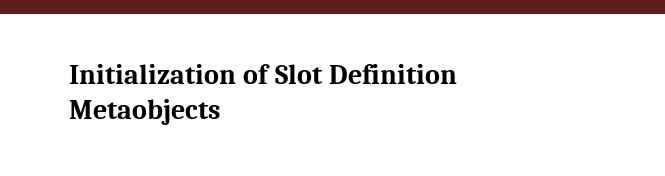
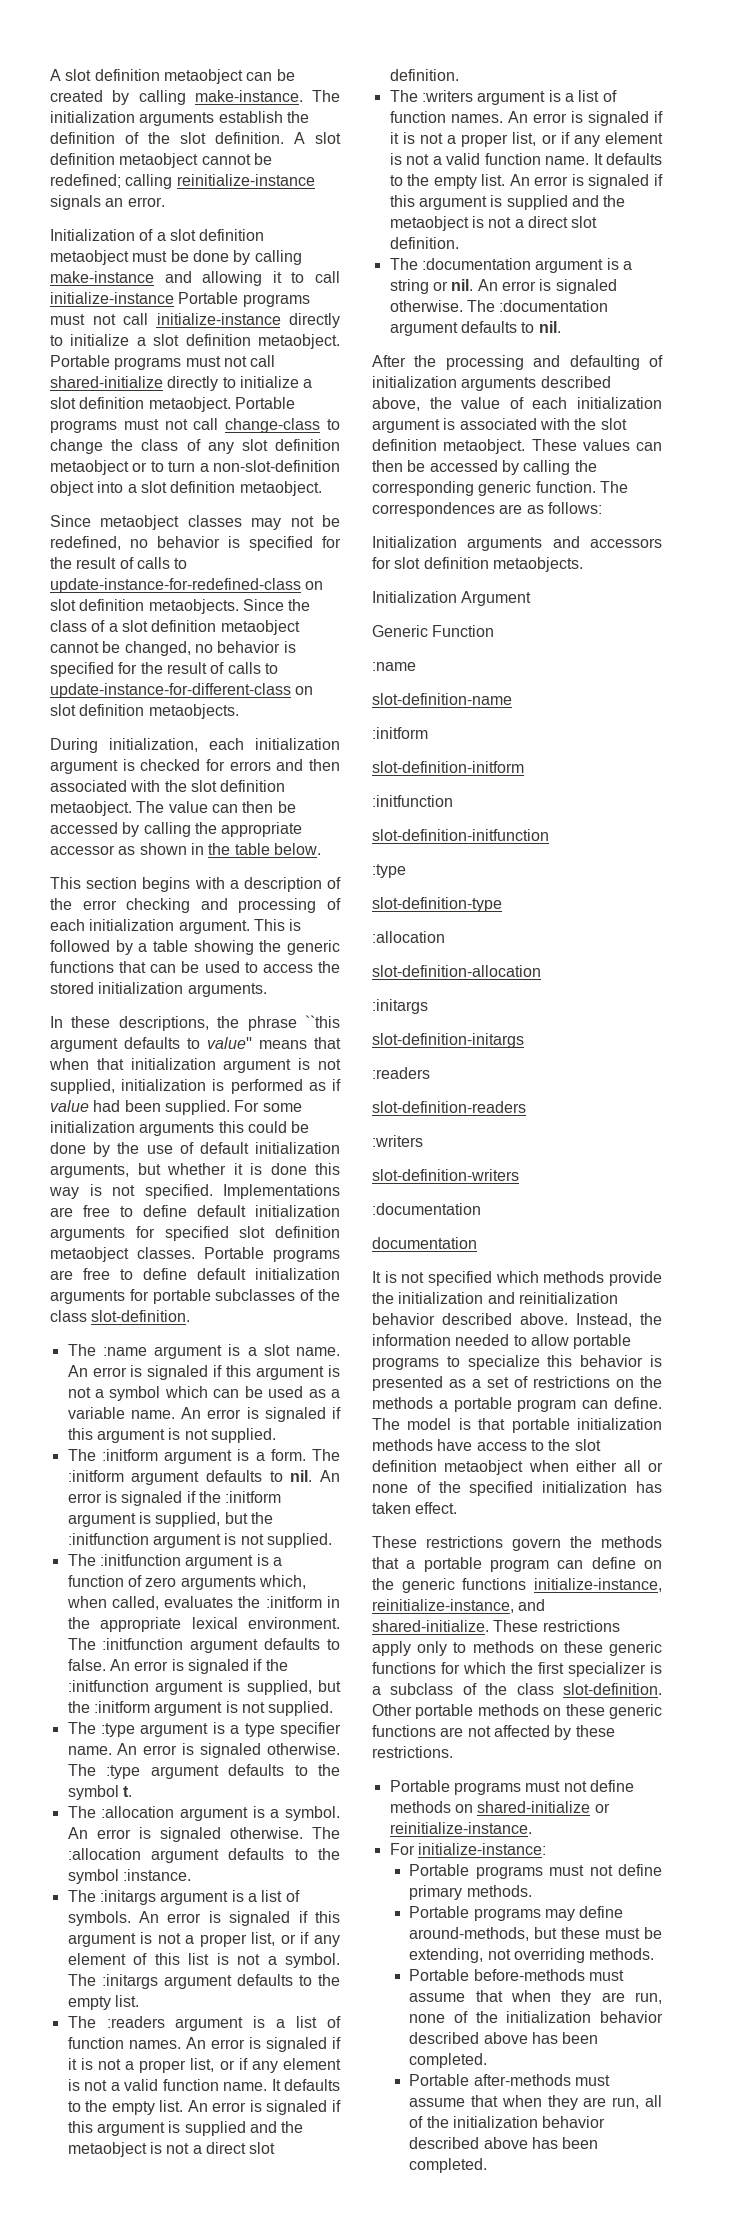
[69,64,458,84] [69,99,220,125] Initialization of Slot Definition Metaobjects -> [50,69,295,84] [50,90,340,105] [50,111,309,126] [50,132,341,144] [50,153,272,168] [50,174,315,189] [50,195,165,210] [50,229,265,241] [50,250,302,265] [50,271,340,286] [50,292,310,307] [50,313,340,328] [50,334,340,349] [50,355,276,370] [50,376,313,391] [50,397,295,412] [50,418,340,433] [50,439,340,454] [50,460,340,475] [50,481,322,496] [50,515,340,530] [50,536,341,551] [50,557,188,569] [50,578,324,593] [50,599,311,614] [50,620,300,635] [50,641,296,656] [50,662,278,677] [50,683,314,698] [50,704,239,719] [50,738,340,753] [50,759,340,774] [50,780,286,792] [50,801,296,816] [50,822,303,837] [50,843,321,855] [50,877,341,892] [50,898,341,913] [50,919,302,934] [50,940,340,955] [50,961,340,973] [50,982,267,997] [50,1015,340,1031] [50,1037,341,1052] [49,1058,342,1073] [50,1079,341,1094] [50,1100,302,1115] [50,1121,310,1136] [50,1142,340,1157] [50,1163,340,1178] [49,1184,340,1199] [50,1205,340,1217] [50,1226,340,1241] [50,1247,340,1262] [50,1268,340,1280] [50,1289,340,1304] [50,1310,191,1322] [67,1344,340,1359] [67,1365,340,1380] [67,1386,341,1401] [67,1407,341,1422] [67,1428,276,1443] [67,1449,340,1464] [67,1470,340,1485] [67,1491,282,1506] [67,1512,273,1527] [67,1533,332,1548] [67,1554,282,1569] [67,1575,306,1590] [66,1596,340,1610] [67,1617,340,1632] [67,1638,340,1653] [67,1659,288,1674] [67,1680,341,1695] [67,1701,334,1716] [67,1722,341,1737] [67,1743,340,1758] [67,1764,340,1779] [67,1785,132,1800] [67,1806,340,1821] [67,1827,340,1842] [67,1848,340,1863] [67,1869,191,1884] [67,1890,300,1905] [67,1911,340,1926] [67,1932,341,1947] [67,1953,340,1968] [67,1974,340,1989] [67,1995,139,2010] [67,2016,341,2031] [67,2037,341,2052] [67,2058,342,2073] [67,2079,340,2091] [67,2100,342,2115] [67,2121,304,2136] [67,2142,276,2157] [389,69,459,81] [389,90,617,105] [389,111,663,126] [389,132,663,147] [389,153,662,165] [389,174,663,189] [389,195,626,210] [389,216,598,231] [389,237,459,249] [389,258,632,273] [389,279,617,294] [389,300,609,312] [389,321,561,336] [372,355,663,370] [372,376,611,391] [372,397,662,411] [372,418,627,433] [372,439,662,454] [372,460,597,475] [372,481,628,496] [372,502,602,517] [372,536,662,551] [372,557,583,572] [372,591,532,606] [372,625,495,637] [372,662,416,671] [372,693,512,705] [372,727,428,739] [372,761,524,773] [372,795,453,807] [372,829,549,841] [372,864,406,878] [372,897,502,912] [372,931,445,943] [372,965,541,977] [372,999,428,1014] [372,1033,524,1048] [372,1067,430,1079] [372,1101,526,1113] [372,1135,423,1147] [372,1169,519,1181] [372,1203,481,1215] [372,1237,477,1249] [372,1271,662,1286] [372,1292,618,1304] [372,1313,662,1327] [372,1334,632,1349] [372,1355,662,1370] [372,1376,662,1391] [372,1397,662,1412] [372,1418,662,1433] [372,1439,601,1451] [372,1460,663,1475] [372,1481,662,1496] [372,1502,458,1514] [372,1536,662,1551] [372,1557,662,1572] [372,1578,662,1593] [372,1599,546,1613] [372,1620,620,1632] [372,1641,662,1656] [372,1662,662,1677] [372,1683,662,1695] [372,1704,662,1719] [372,1725,615,1740] [372,1746,453,1758] [389,1780,634,1795] [389,1801,610,1813] [389,1822,532,1834] [389,1843,546,1855] [409,1864,662,1879] [409,1885,532,1900] [409,1906,624,1921] [409,1927,662,1941] [409,1948,655,1963] [409,1969,624,1981] [409,1990,662,2005] [409,2011,663,2023] [409,2032,599,2044] [409,2053,488,2068] [409,2074,610,2086] [409,2095,662,2110] [409,2116,606,2128] [409,2137,599,2149] [409,2158,488,2173] A slot definition metaobject can be created by calling make-instance. The initialization arguments establish the definition of the slot definition. A slot definition metaobject cannot be redefined; calling reinitialize-instance signals an error. // Initialization of a slot definition metaobject must be done by calling make-instance and allowing it to call initialize-instance Portable programs must not call initialize-instance directly to initialize a slot definition metaobject. Portable programs must not call shared-initialize directly to initialize a slot definition metaobject. Portable programs must not call change-class to change the class of any slot definition metaobject or to turn a non-slot-definition object into a slot definition metaobject. // Since metaobject classes may not be redefined, no behavior is specified for the result of calls to update-instance-for-redefined-class on slot definition metaobjects. Since the class of a slot definition metaobject cannot be changed, no behavior is specified for the result of calls to update-instance-for-different-class on slot definition metaobjects. // During initialization, each initialization argument is checked for errors and then associated with the slot definition metaobject. The value can then be accessed by calling the appropriate accessor as shown in the table below. // This section begins with a description of the error checking and processing of each initialization argument. This is followed by a table showing the generic functions that can be used to access the stored initialization arguments. // In these descriptions, the phrase ``this argument defaults to value'' means that when that initialization argument is not supplied, initialization is performed as if value had been supplied. For some initialization arguments this could be done by the use of default initialization arguments, but whether it is done this way is not specified. Implementations are free to define default initialization arguments for specified slot definition metaobject classes. Portable programs are free to define default initialization arguments for portable subclasses of the class slot-definition. // The :name argument is a slot name. An error is signaled if this argument is not a symbol which can be used as a variable name. An error is signaled if this argument is not supplied. // The :initform argument is a form. The :initform argument defaults to nil. An error is signaled if the :initform argument is supplied, but the :initfunction argument is not supplied. // The :initfunction argument is a function of zero arguments which, when called, evaluates the :initform in the appropriate lexical environment. The :initfunction argument defaults to false. An error is signaled if the :initfunction argument is supplied, but the :initform argument is not supplied. // The :type argument is a type specifier name. An error is signaled otherwise. The :type argument defaults to the symbol t. // The :allocation argument is a symbol. An error is signaled otherwise. The :allocation argument defaults to the symbol :instance. // The :initargs argument is a list of symbols. An error is signaled if this argument is not a proper list, or if any element of this list is not a symbol. The :initargs argument defaults to the empty list. // The :readers argument is a list of function names. An error is signaled if it is not a proper list, or if any element is not a valid function name. It defaults to the empty list. An error is signaled if this argument is supplied and the metaobject is not a direct slot definition. // The :writers argument is a list of function names. An error is signaled if it is not a proper list, or if any element is not a valid function name. It defaults to the empty list. An error is signaled if this argument is supplied and the metaobject is not a direct slot definition. // The :documentation argument is a string or nil. An error is signaled otherwise. The :documentation argument defaults to nil. // After the processing and defaulting of initialization arguments described above, the value of each initialization argument is associated with the slot definition metaobject. These values can then be accessed by calling the corresponding generic function. The correspondences are as follows: // Initialization arguments and accessors for slot definition metaobjects. // Initialization Argument // Generic Function // :name // slot-definition-name // :initform // slot-definition-initform // :initfunction // slot-definition-initfunction // :type // slot-definition-type // :allocation // slot-definition-allocation // :initargs // slot-definition-initargs // :readers // slot-definition-readers // :writers // slot-definition-writers // :documentation // documentation // It is not specified which methods provide the initialization and reinitialization behavior described above. Instead, the information needed to allow portable programs to specialize this behavior is presented as a set of restrictions on the methods a portable program can define. The model is that portable initialization methods have access to the slot definition metaobject when either all or none of the specified initialization has taken effect. // These restrictions govern the methods that a portable program can define on the generic functions initialize-instance, reinitialize-instance, and shared-initialize. These restrictions apply only to methods on these generic functions for which the first specializer is a subclass of the class slot-definition. Other portable methods on these generic functions are not affected by these restrictions. // Portable programs must not define methods on shared-initialize or reinitialize-instance. // For initialize-instance: // Portable programs must not define primary methods. // Portable programs may define around-methods, but these must be extending, not overriding methods. // Portable before-methods must assume that when they are run, none of the initialization behavior described above has been completed. // Portable after-methods must assume that when they are run, all of the initialization behavior described above has been completed.

